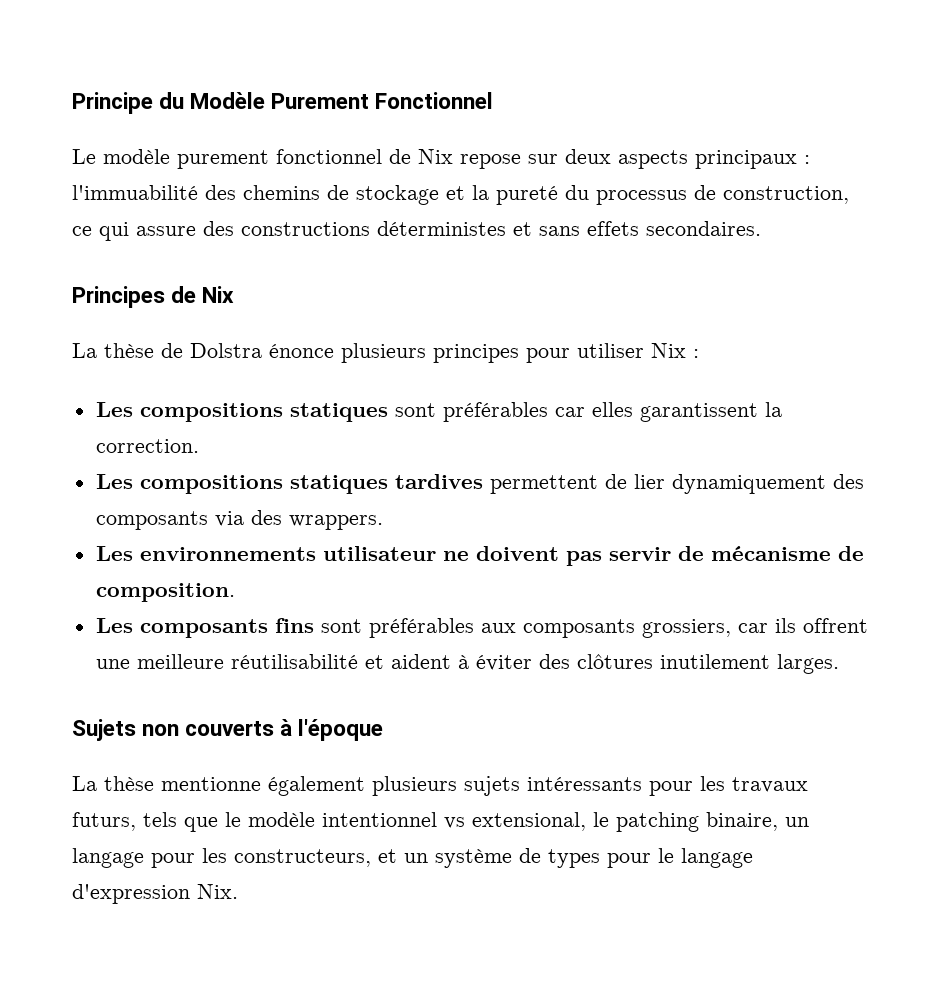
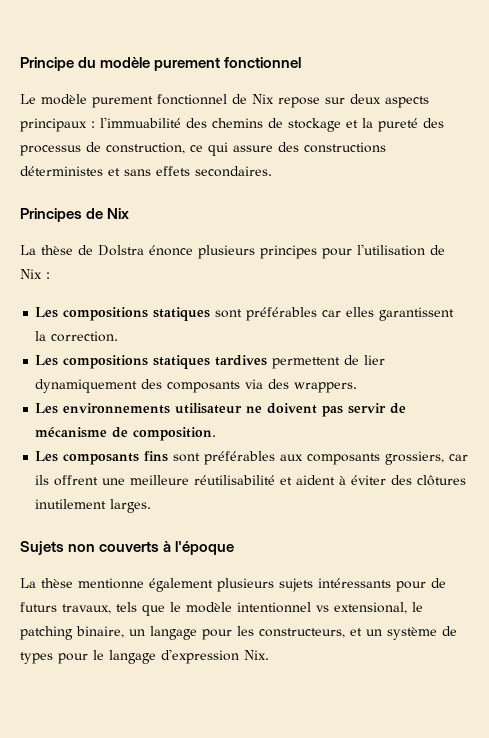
[190,92,494,109] Modèle Purement Fonctionnel -> [100,57,302,71] modèle purement fonctionnel
[565,185,589,200] du -> [423,118,444,128] des
[577,343,644,358] utiliser -> [357,244,445,256] l'utilisation de
[700,776,808,793] [72,812,136,831] les travaux futurs, -> [431,578,446,588] [20,602,111,614] de futurs travaux,

